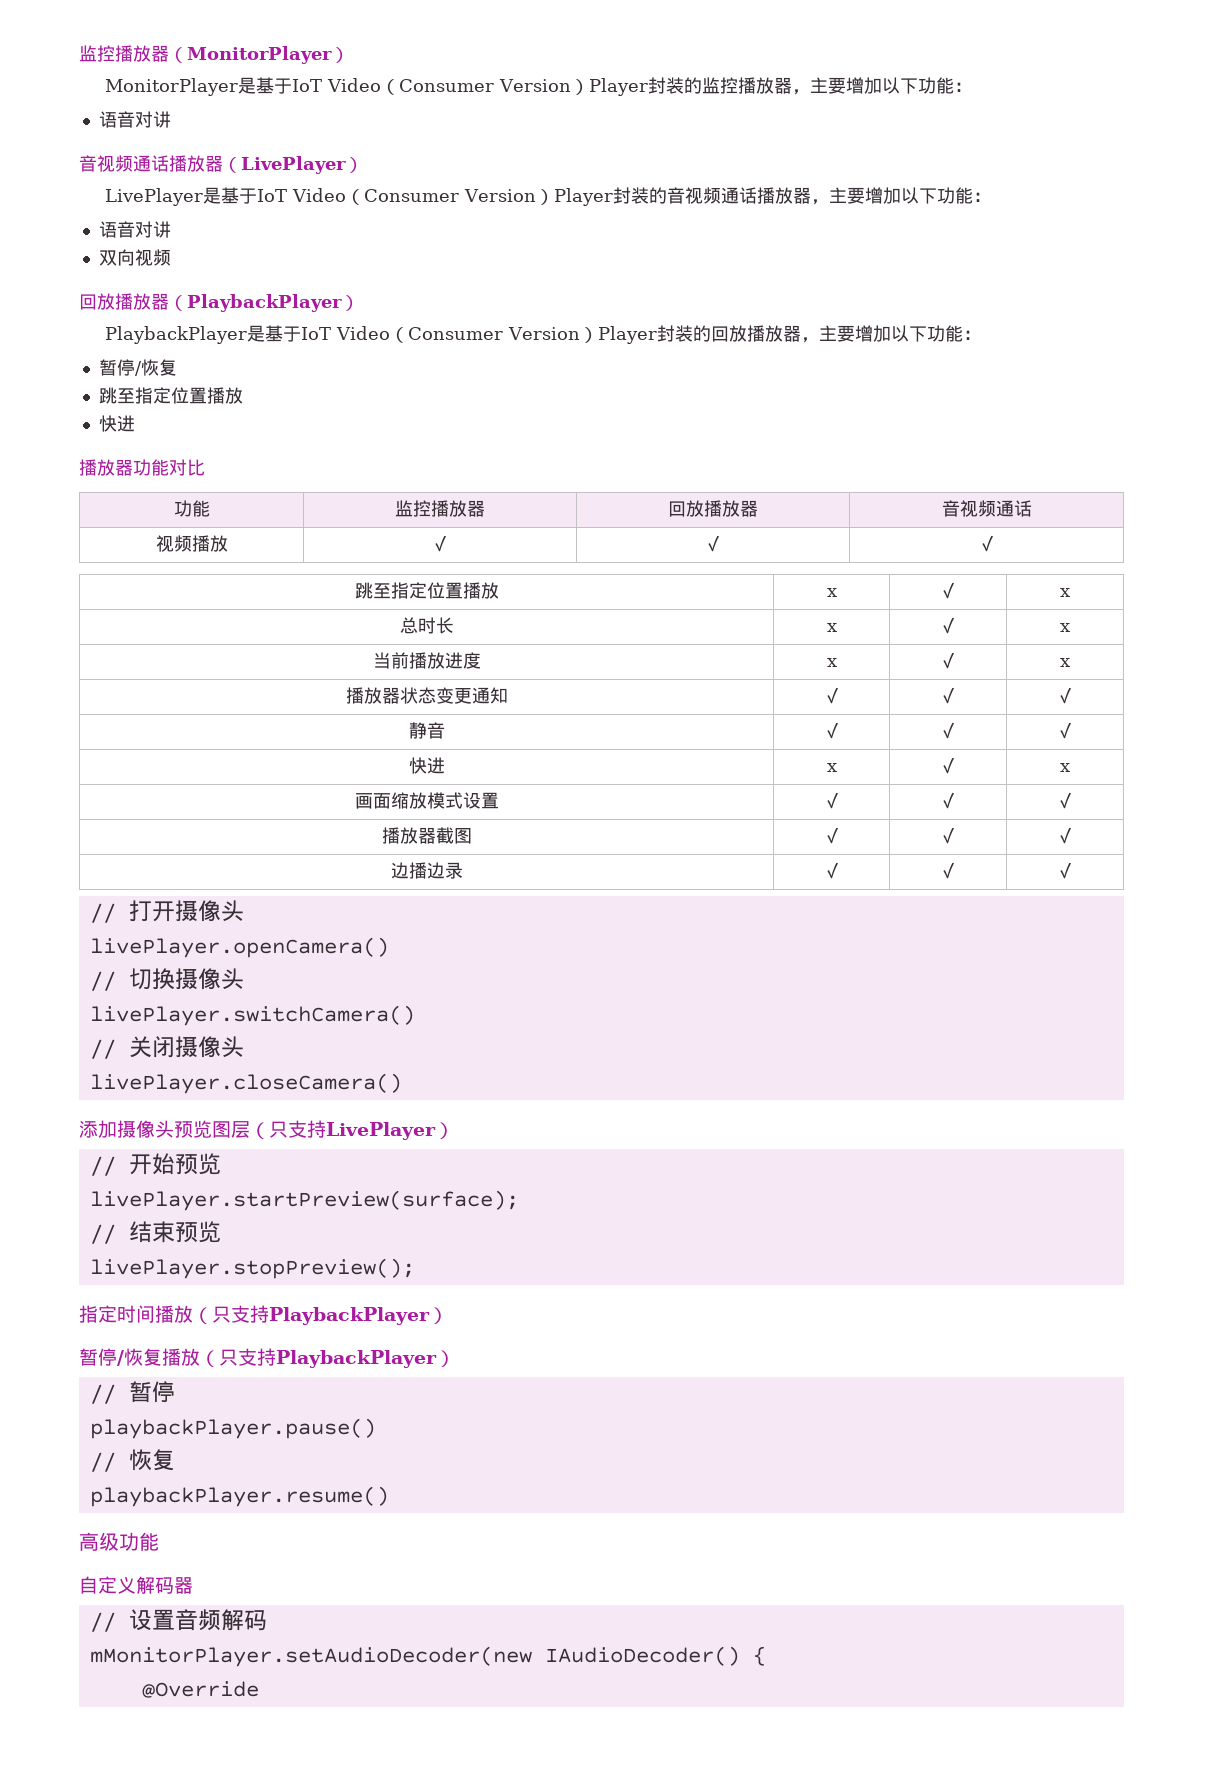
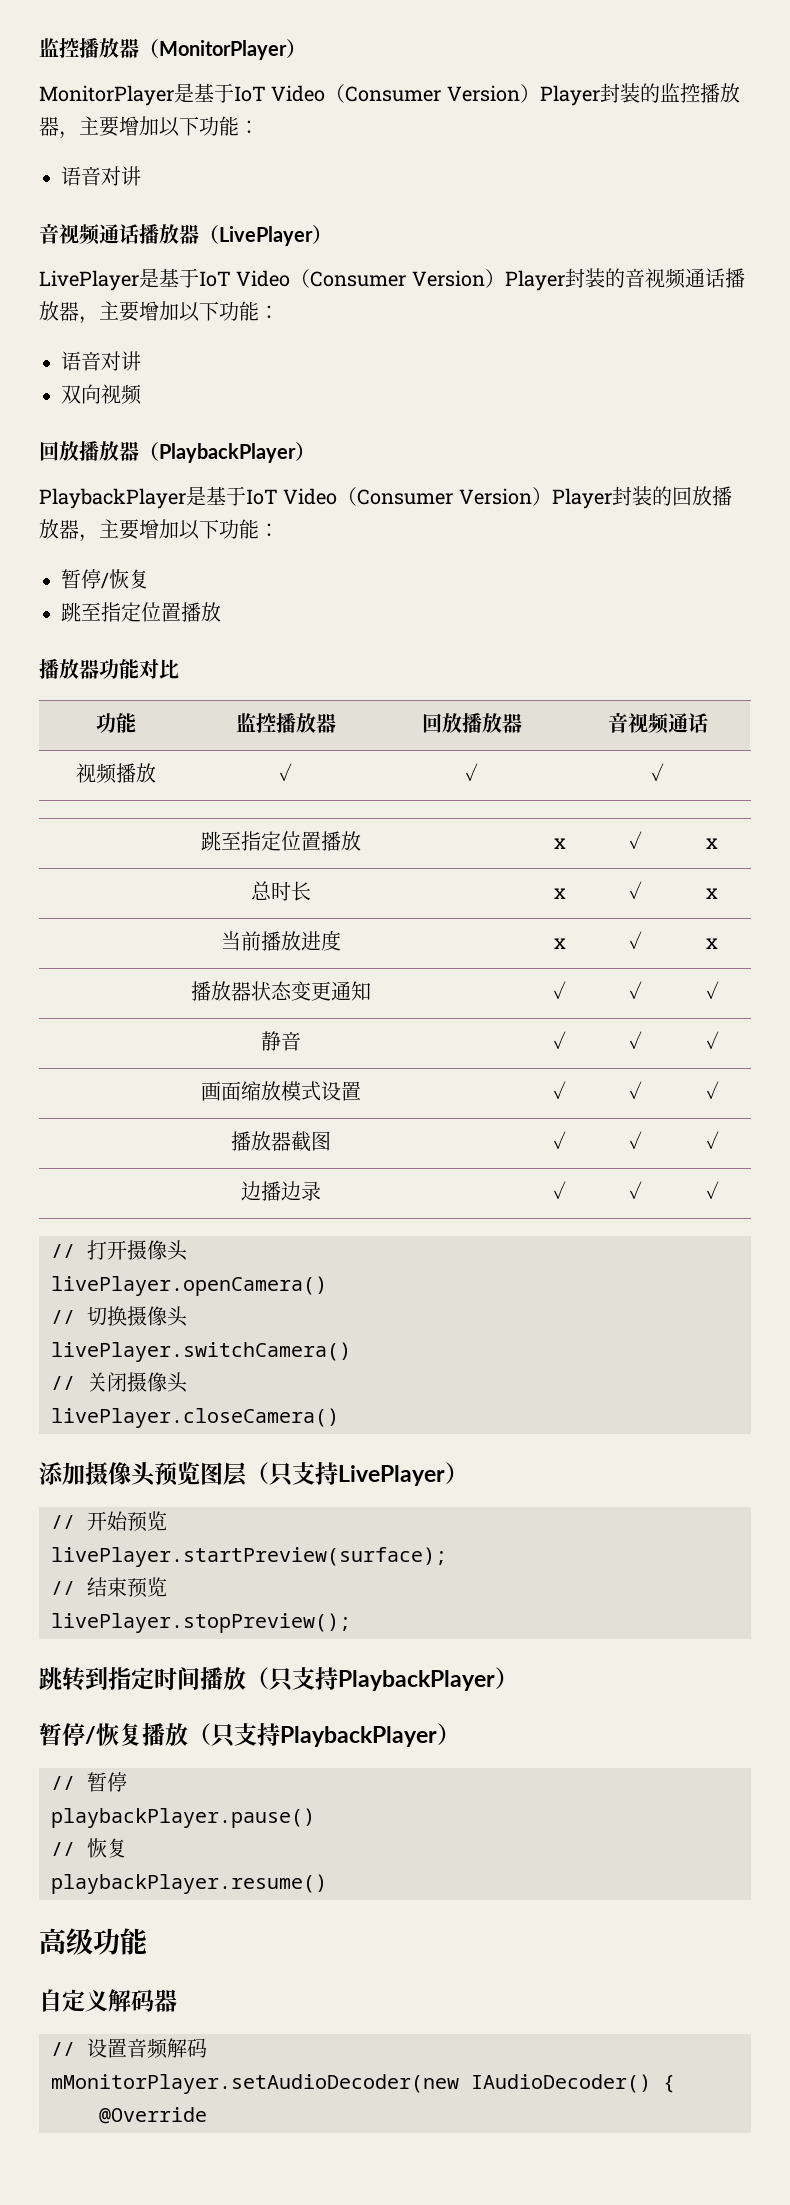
[98,415,135,432] // 快进 -> (221, 612) none
[408,757,445,774] [826,763,837,772] [939,757,957,774] [1060,763,1070,772] // 快进 | x | ✓ | x -> (719, 1040) none
(415, 1268) none -> [39,1667,108,1691] 跳转到

